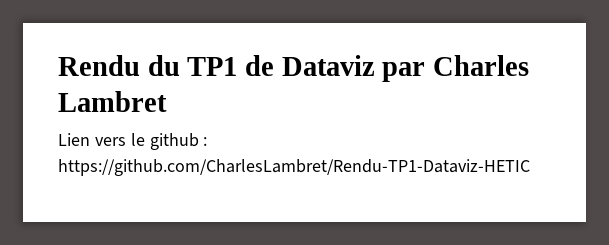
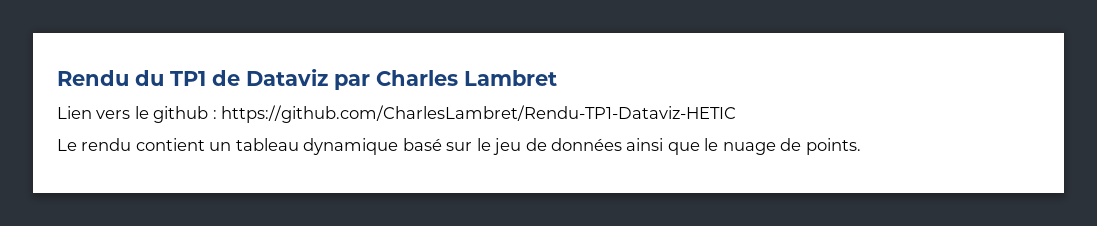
(530, 167) none -> [57,138,861,155] // Le rendu contient un tableau dynamique basé sur le jeu de données ainsi que le nuage de points.

